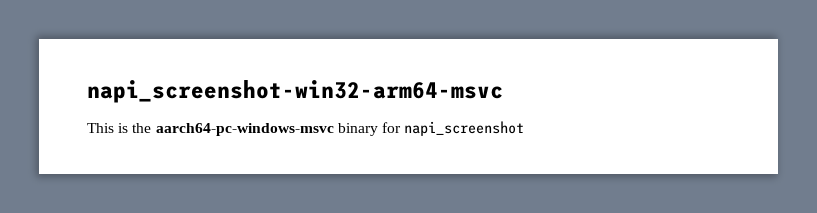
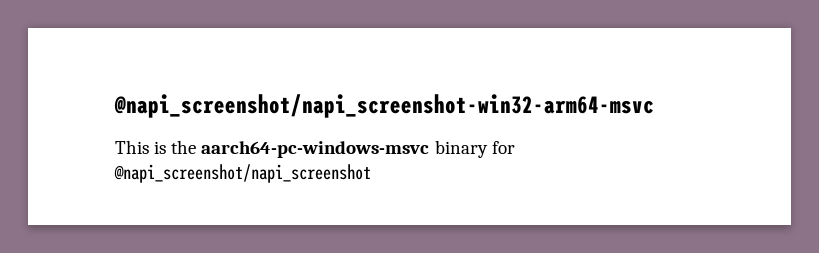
[87,80,503,103] napi_screenshot-win32-arm64-msvc -> [114,94,654,118] @napi_screenshot/napi_screenshot-win32-arm64-msvc
[404,121,525,136] napi_screenshot -> [114,164,371,183] @napi_screenshot/napi_screenshot

